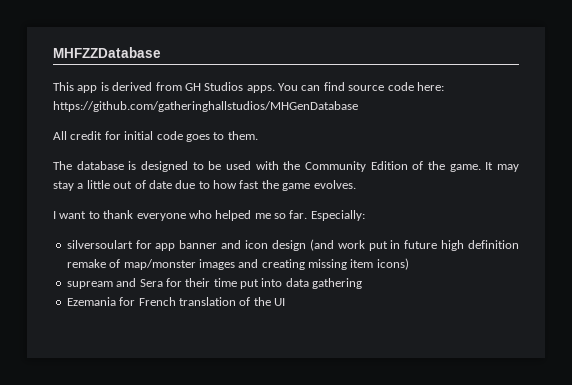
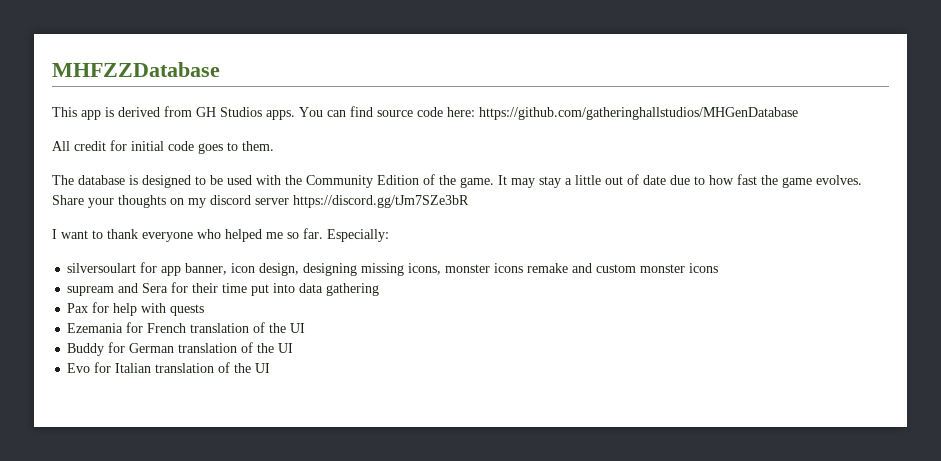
(356, 184) none -> [52,195,469,208] Share your thoughts on my discord server https://discord.gg/tJm7SZe3bR
[179,239,520,251] [66,258,409,270] banner and icon design (and work put in future high definition remake of map/monster images and creating missing item icons) -> [185,263,719,276] banner, icon design, designing missing icons, monster icons remake and custom monster icons
(363, 283) none -> [67,302,205,316] // Pax for help with quests
(285, 302) none -> [67,342,294,356] [67,362,271,373] // Buddy for German translation of the UI // Evo for Italian translation of the UI

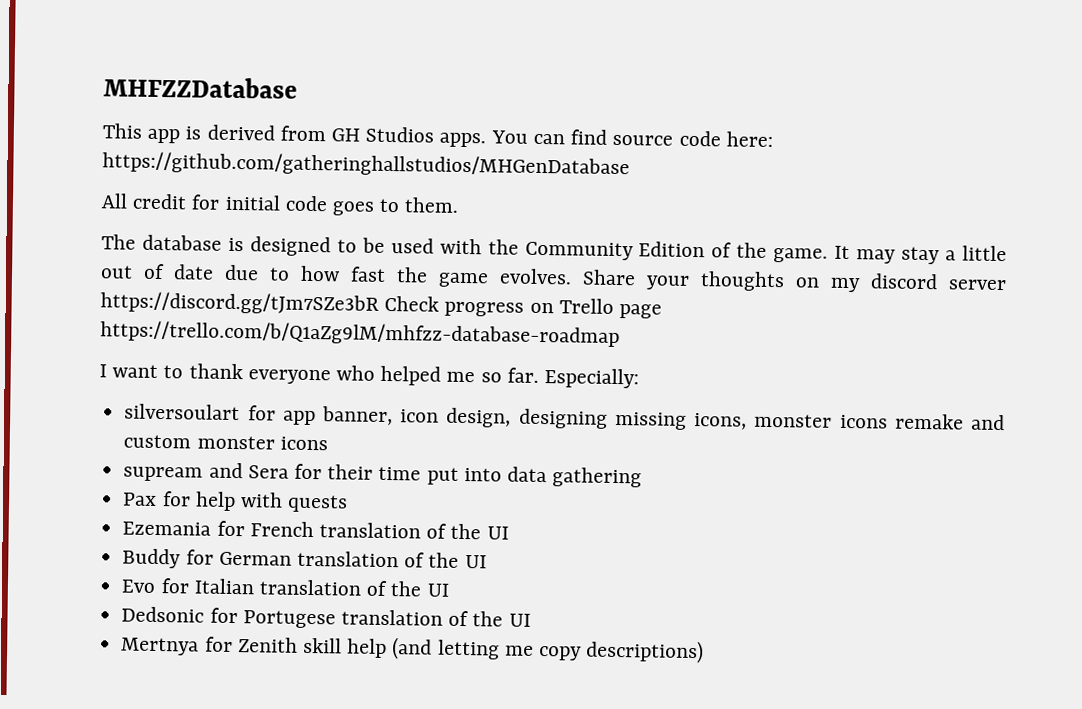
(469, 201) none -> [384,295,663,319] [100,320,620,348] Check progress on Trello page https://trello.com/b/Q1aZg9lM/mhfzz-database-roadmap
(271, 368) none -> [121,606,531,629] [121,636,705,664] // Dedsonic for Portugese translation of the UI // Mertnya for Zenith skill help (and letting me copy descriptions)

